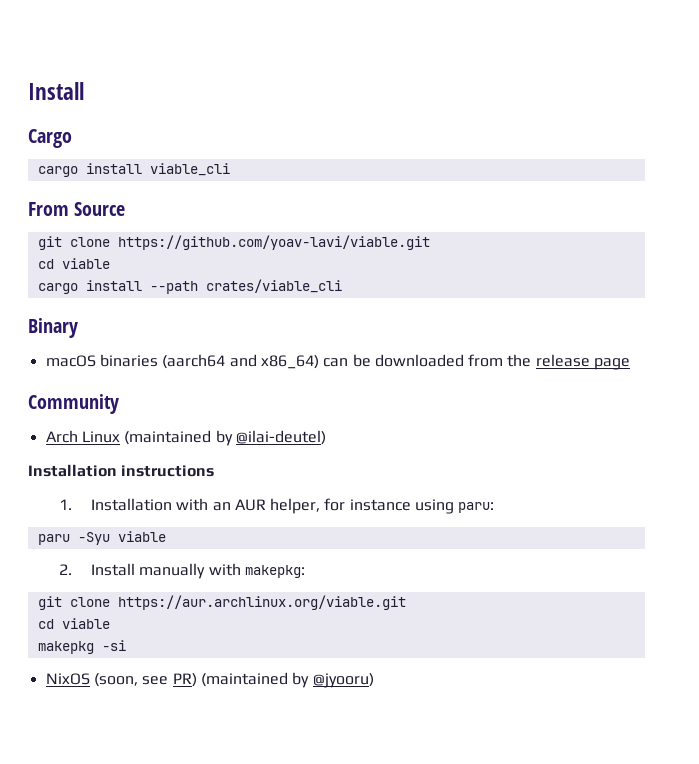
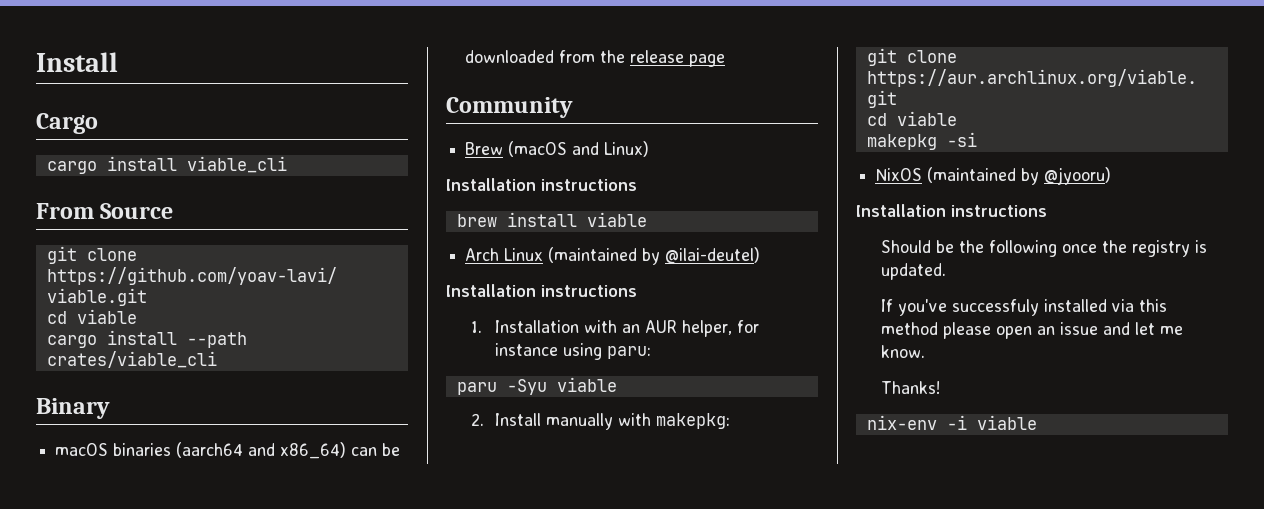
(119, 404) none -> [465,141,650,157] [446,178,637,191] [456,212,647,227] // Brew (macOS and Linux) // Installation instructions // brew install viable
[93,673,197,687] (soon, see PR) -> (923, 174) none
(374, 680) none -> [856,204,1047,217] [880,240,1207,257] [880,263,946,280] [880,299,1167,316] [880,322,1183,339] [880,345,925,358] [880,381,940,394] [866,415,1037,430] // Installation instructions // Should be the following once the registry is updated. // If you've successfuly installed via this method please open an issue and let me know. // Thanks! // nix-env -i viable

